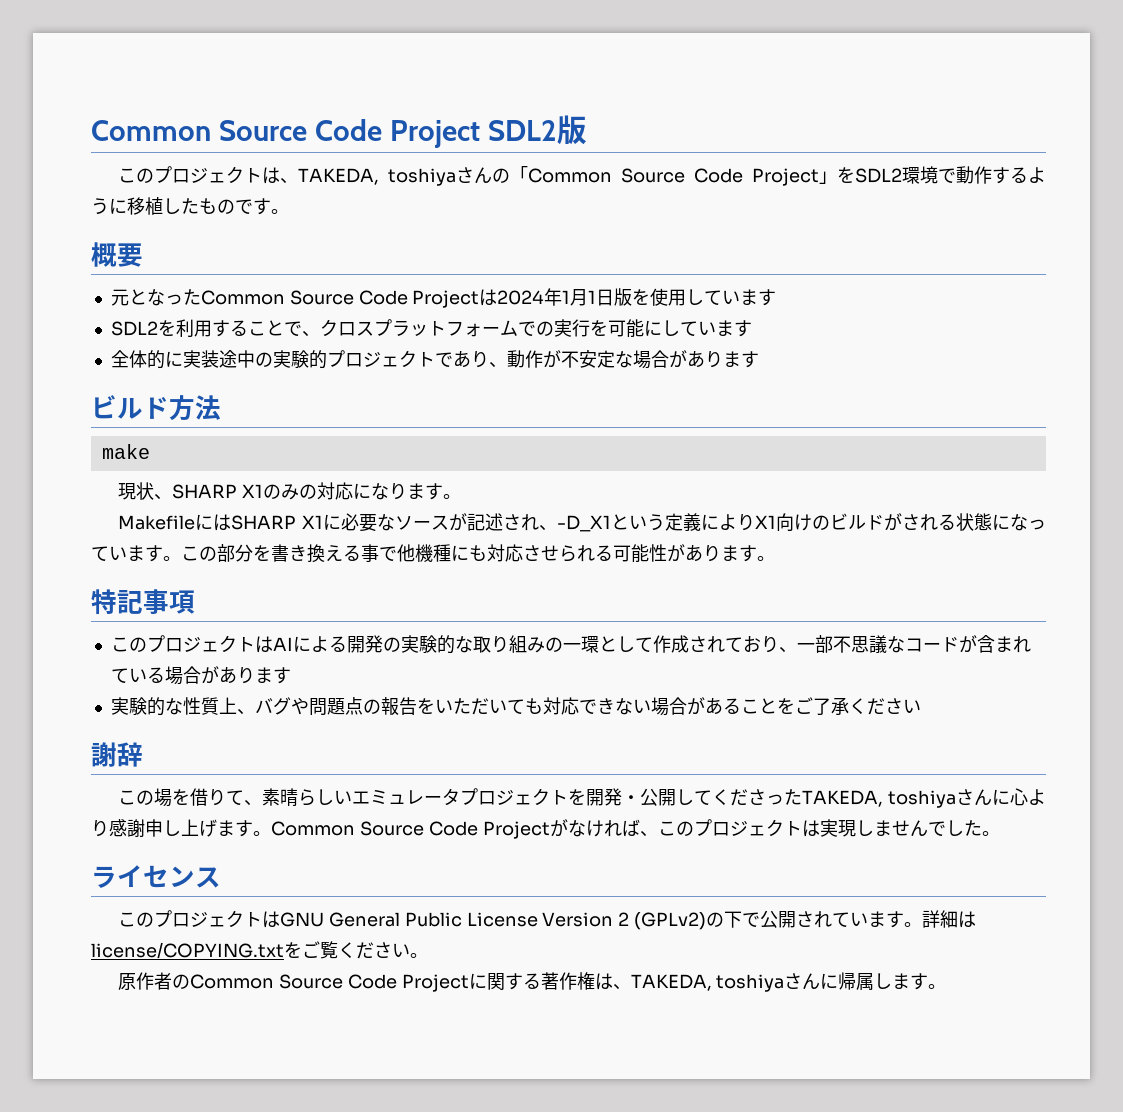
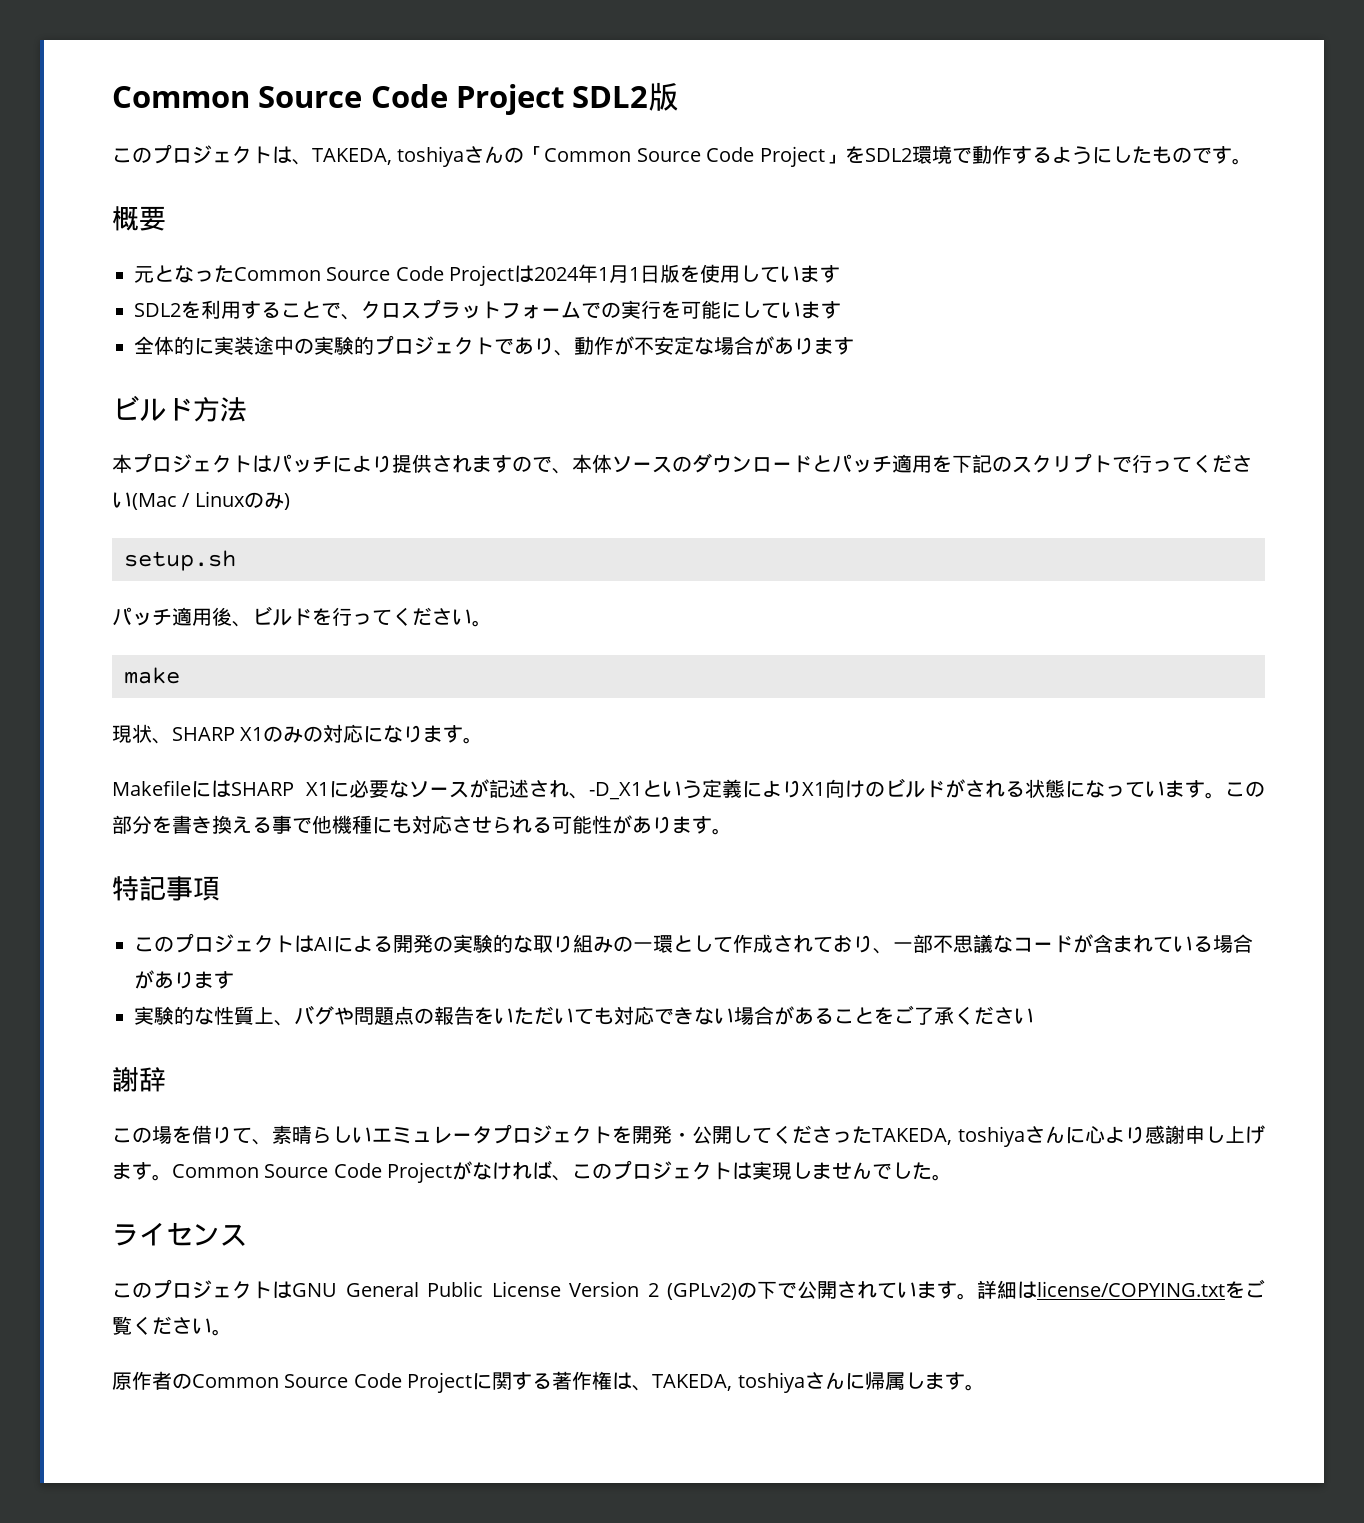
[127,196,163,215] 移植 -> (1112, 155) none
(221, 407) none -> [112,453,1252,474] [112,491,290,510] [124,550,236,571] [112,606,492,627] // 本プロジェクトはパッチにより提供されますので、本体ソースのダウンロードとパッチ適用を下記のスクリプトで行ってください(Mac / Linuxのみ) // setup.sh // パッチ適用後、ビルドを行ってください。

